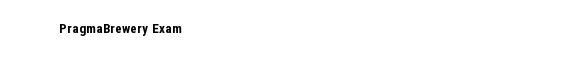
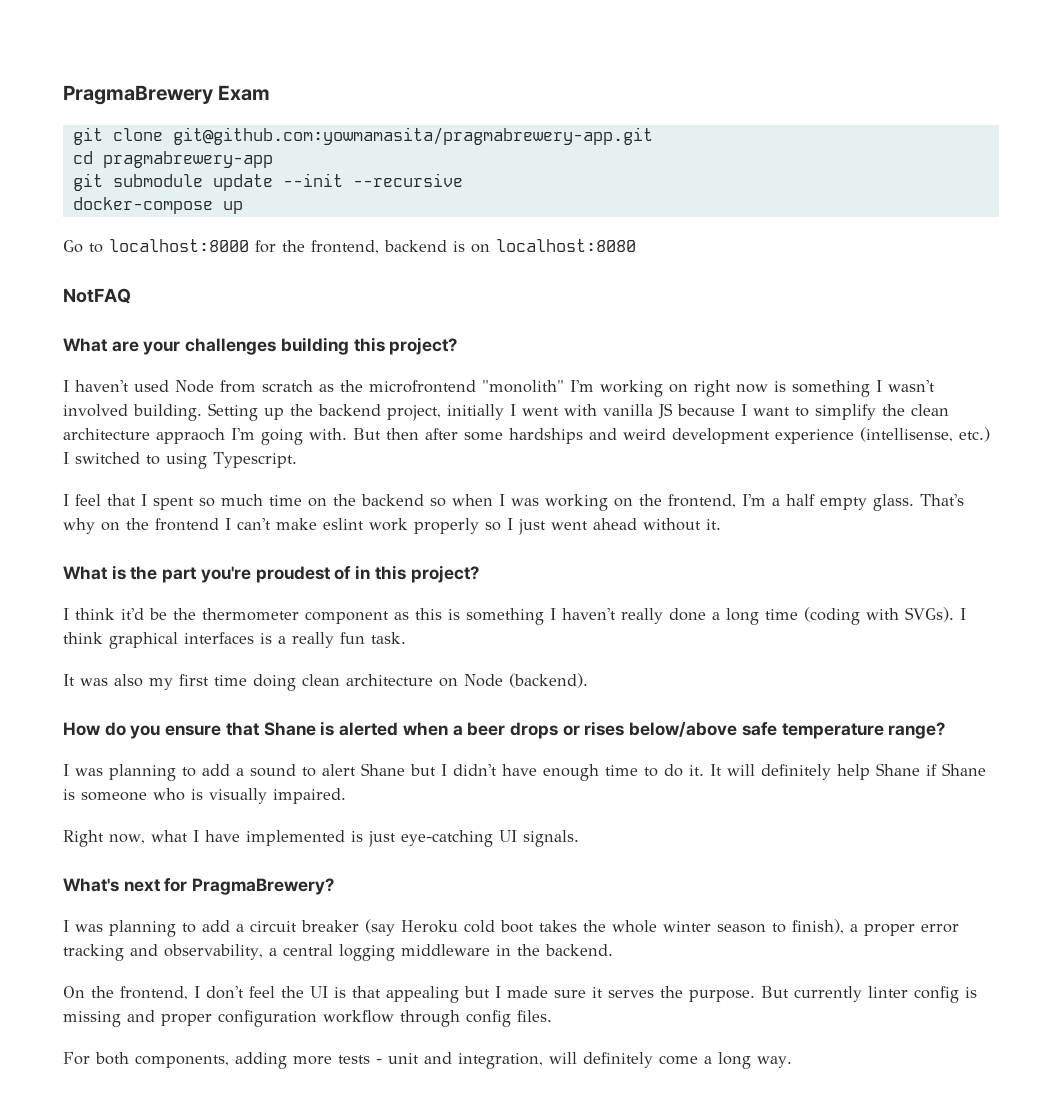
(182, 28) none -> [72,127,653,145] [72,151,273,168] [72,173,463,191] [72,197,243,214] [63,239,636,254] [63,288,131,304] [63,337,458,355] [63,380,935,397] [63,403,949,421] [63,427,990,445] [63,452,297,469] [63,494,964,511] [63,518,721,535] [63,565,479,583] [63,607,966,625] [63,632,406,649] [63,673,588,691] [63,721,946,739] [63,763,986,781] [63,788,346,804] [63,830,579,847] [63,878,335,895] [63,919,959,937] [63,944,613,961] [63,986,977,1003] [63,1010,552,1027] [63,1052,792,1069] // git clone git@github.com:yowmamasita/pragmabrewery-app.git // cd pragmabrewery-app // git submodule update --init --recursive // docker-compose up // Go to localhost:8000 for the frontend, backend is on localhost:8080 // NotFAQ // What are your challenges building this project? // I haven't used Node from scratch as the microfrontend "monolith" I'm working on right now is something I wasn't involved building. Setting up the backend project, initially I went with vanilla JS because I want to simplify the clean architecture appraoch I'm going with. But then after some hardships and weird development experience (intellisense, etc.) I switched to using Typescript. // I feel that I spent so much time on the backend so when I was working on the frontend, I'm a half empty glass. That's why on the frontend I can't make eslint work properly so I just went ahead without it. // What is the part you're proudest of in this project? // I think it'd be the thermometer component as this is something I haven't really done a long time (coding with SVGs). I think graphical interfaces is a really fun task. // It was also my first time doing clean architecture on Node (backend). // How do you ensure that Shane is alerted when a beer drops or rises below/above safe temperature range? // I was planning to add a sound to alert Shane but I didn't have enough time to do it. It will definitely help Shane if Shane is someone who is visually impaired. // Right now, what I have implemented is just eye-catching UI signals. // What's next for PragmaBrewery? // I was planning to add a circuit breaker (say Heroku cold boot takes the whole winter season to finish), a proper error tracking and observability, a central logging middleware in the backend. // On the frontend, I don't feel the UI is that appealing but I made sure it serves the purpose. But currently linter config is missing and proper configuration workflow through config files. // For both components, adding more tests - unit and integration, will definitely come a long way.

